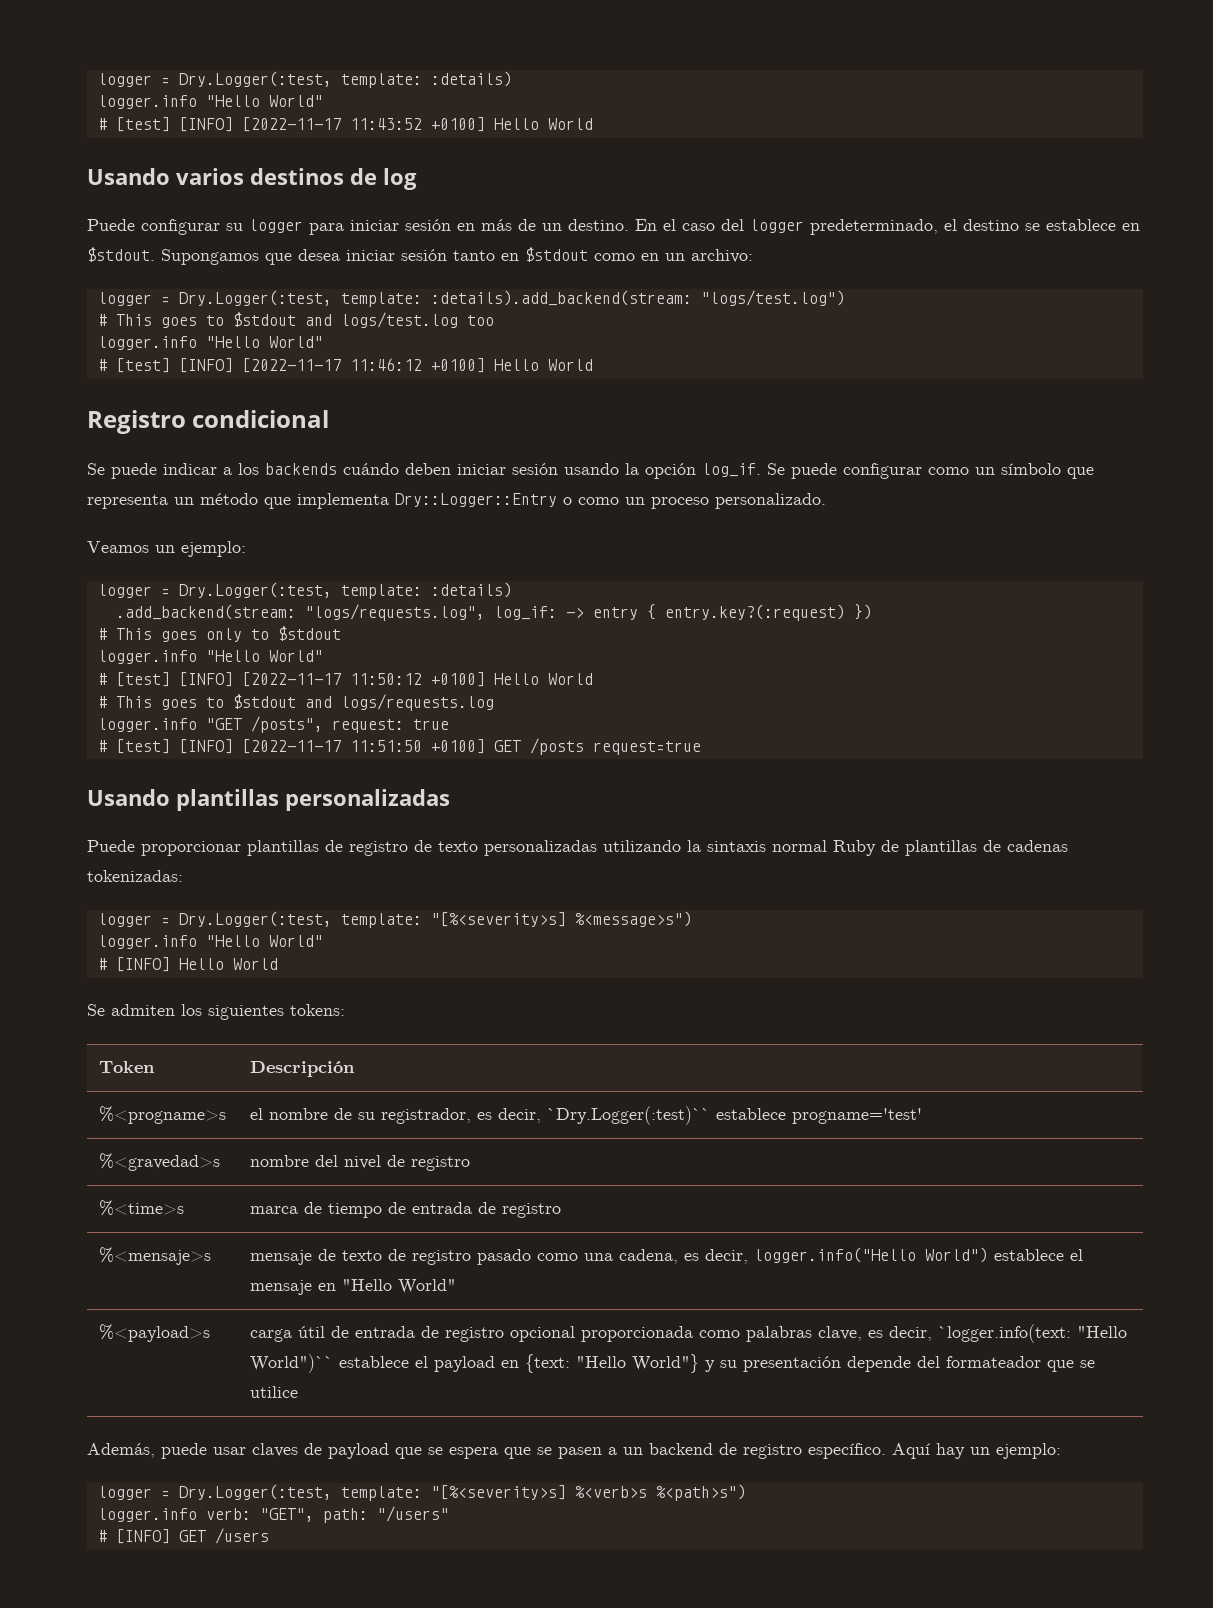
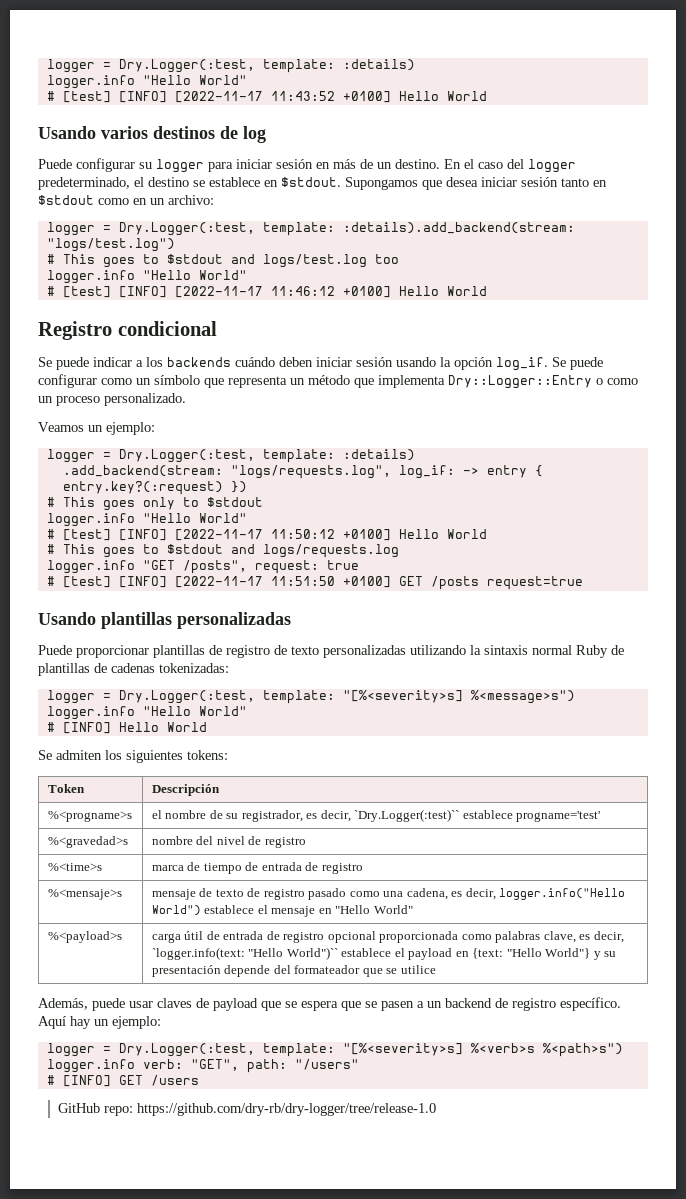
(269, 1536) none -> [57,1103,436,1116] // GitHub repo: https://github.com/dry-rb/dry-logger/tree/release-1.0

